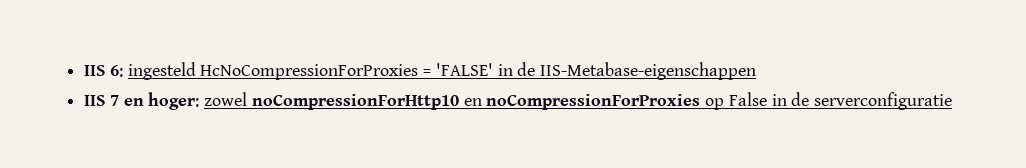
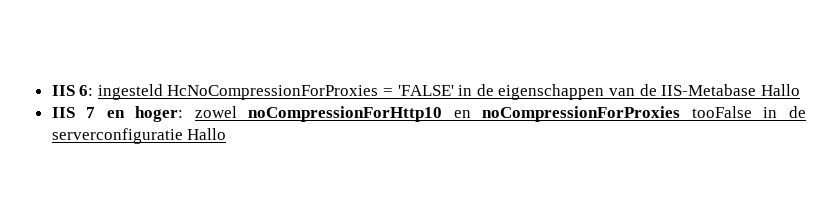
[540,62,757,80] IIS-Metabase-eigenschappen -> [498,84,800,100] eigenschappen van de IIS-Metabase Hallo
[705,92,767,110] op False -> [691,106,752,118] tooFalse
(952, 101) none -> [187,128,227,140] Hallo

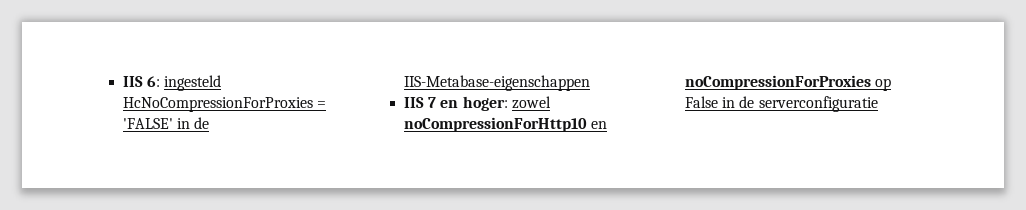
[498,84,800,100] eigenschappen van de IIS-Metabase Hallo -> [404,75,591,91] IIS-Metabase-eigenschappen
[691,106,752,118] tooFalse -> [875,78,892,91] [685,96,719,108] op False
[187,128,227,140] Hallo -> (878, 104) none

